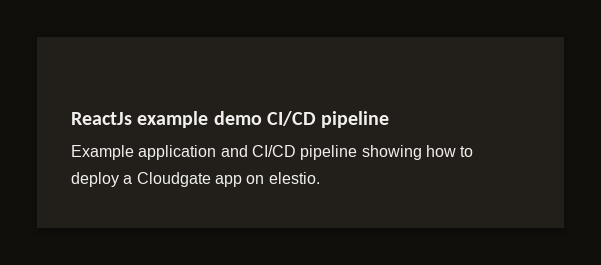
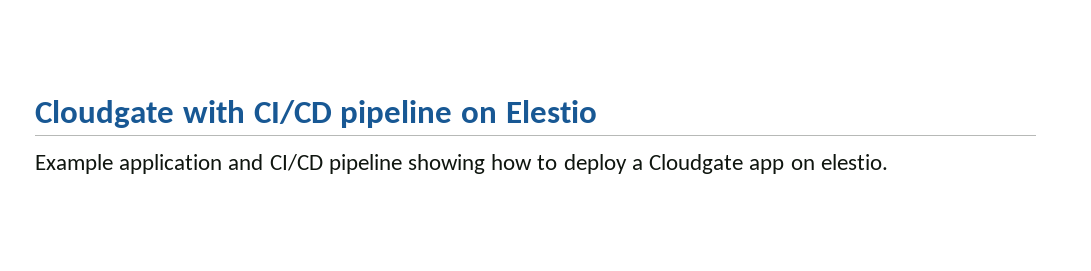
[71,111,390,128] ReactJs example demo CI/CD pipeline -> [35,100,597,128] Cloudgate with CI/CD pipeline on Elestio

